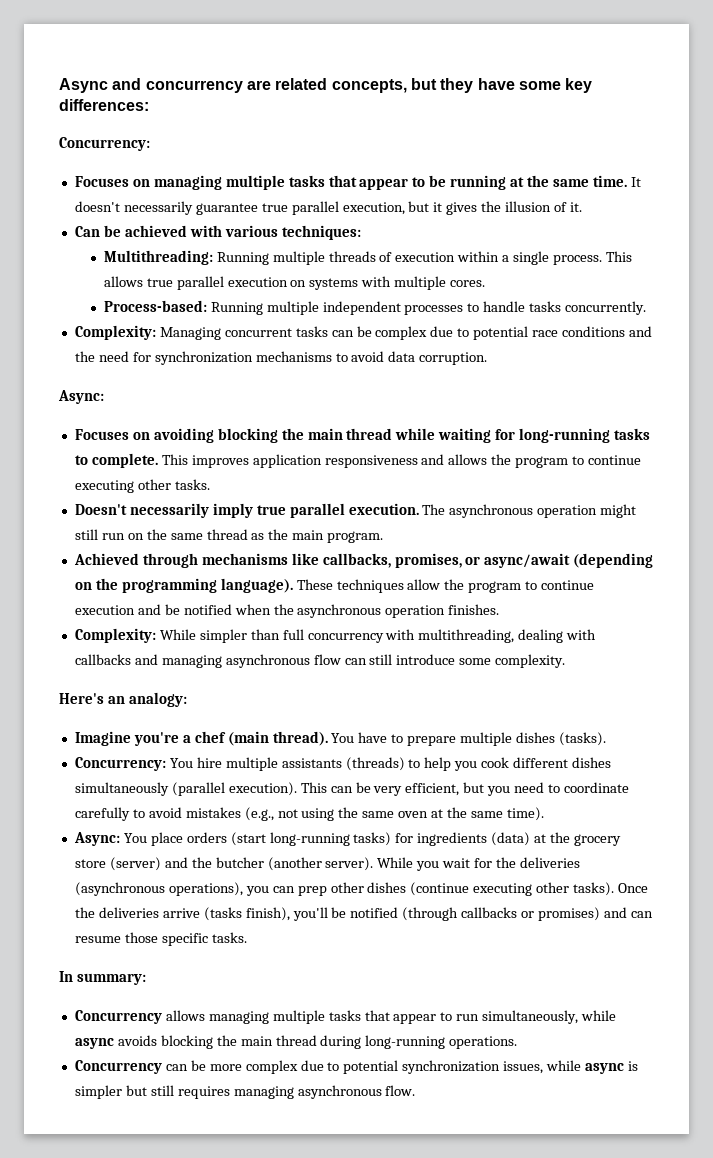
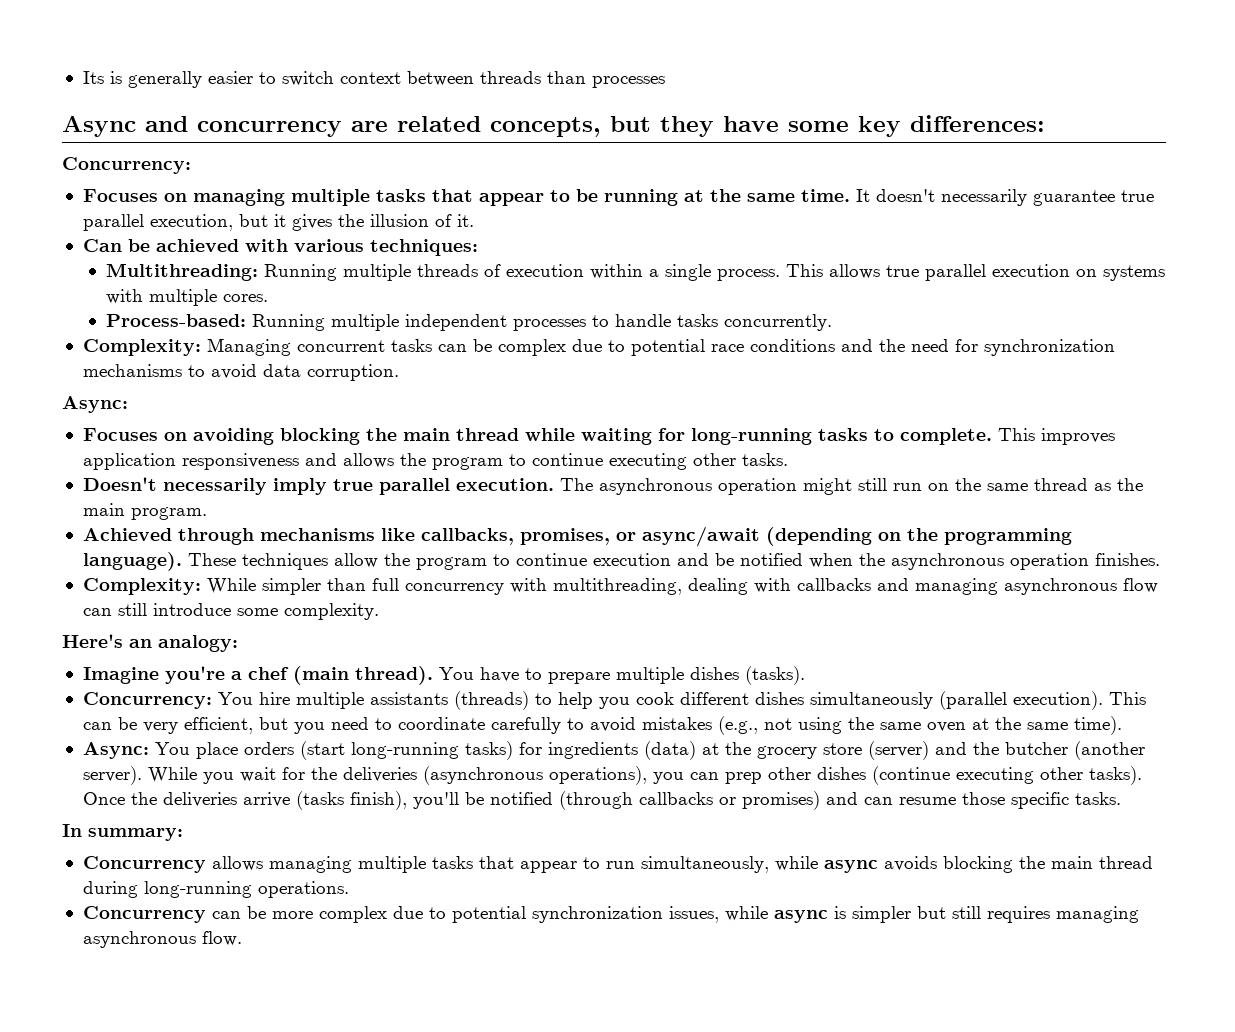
(59, 85) none -> [82,71,665,88] Its is generally easier to switch context between threads than processes //

